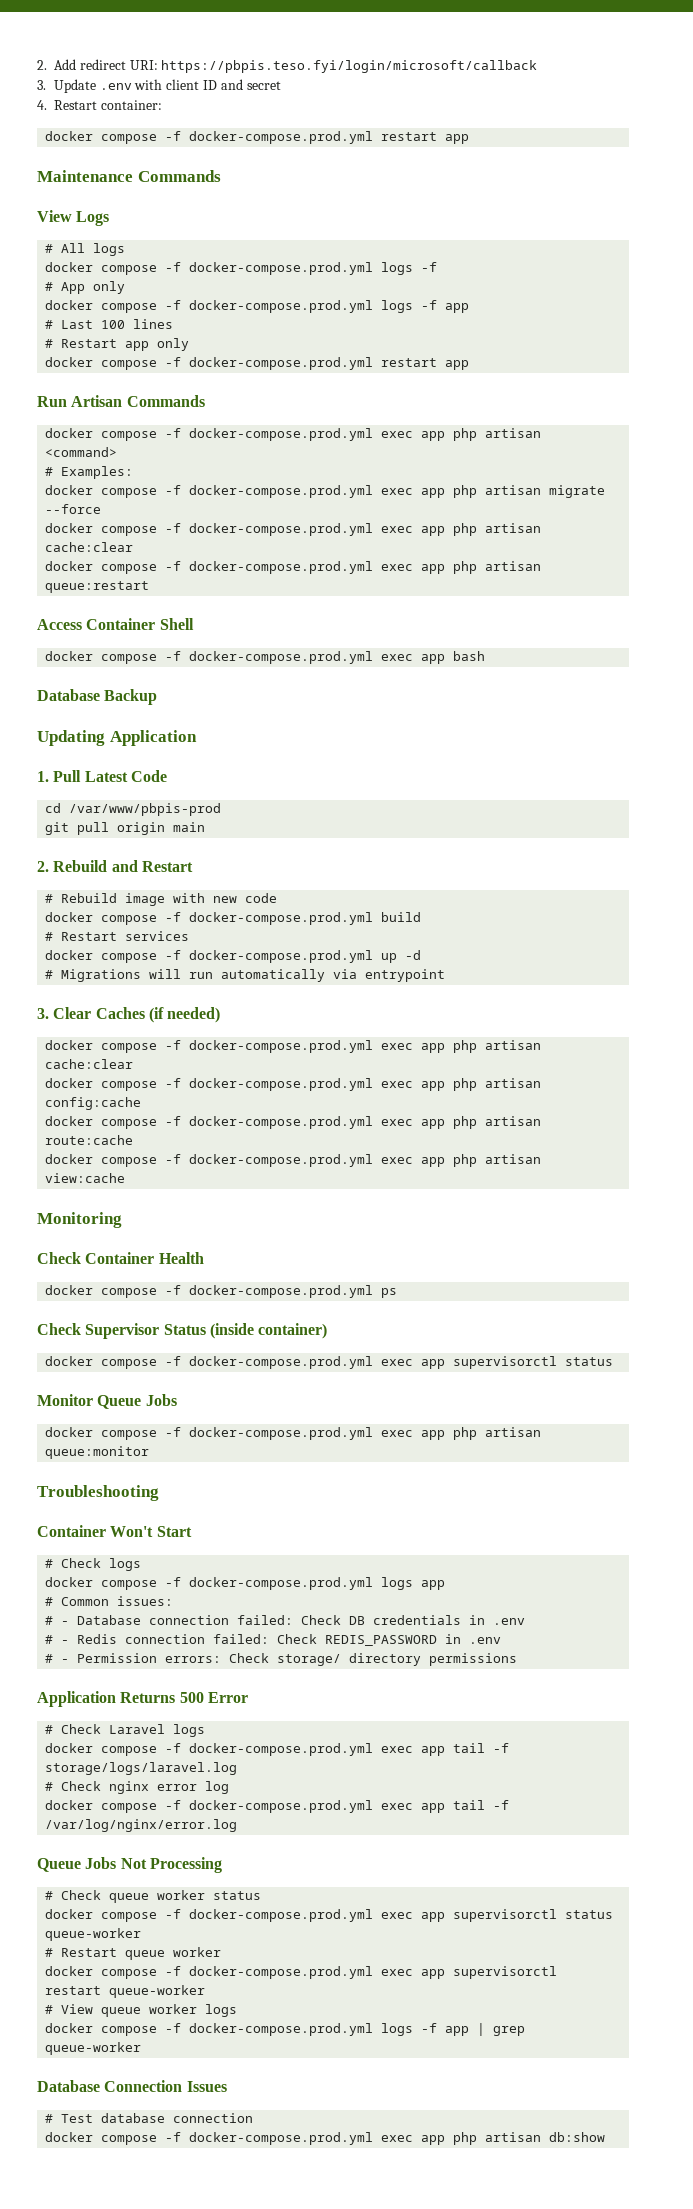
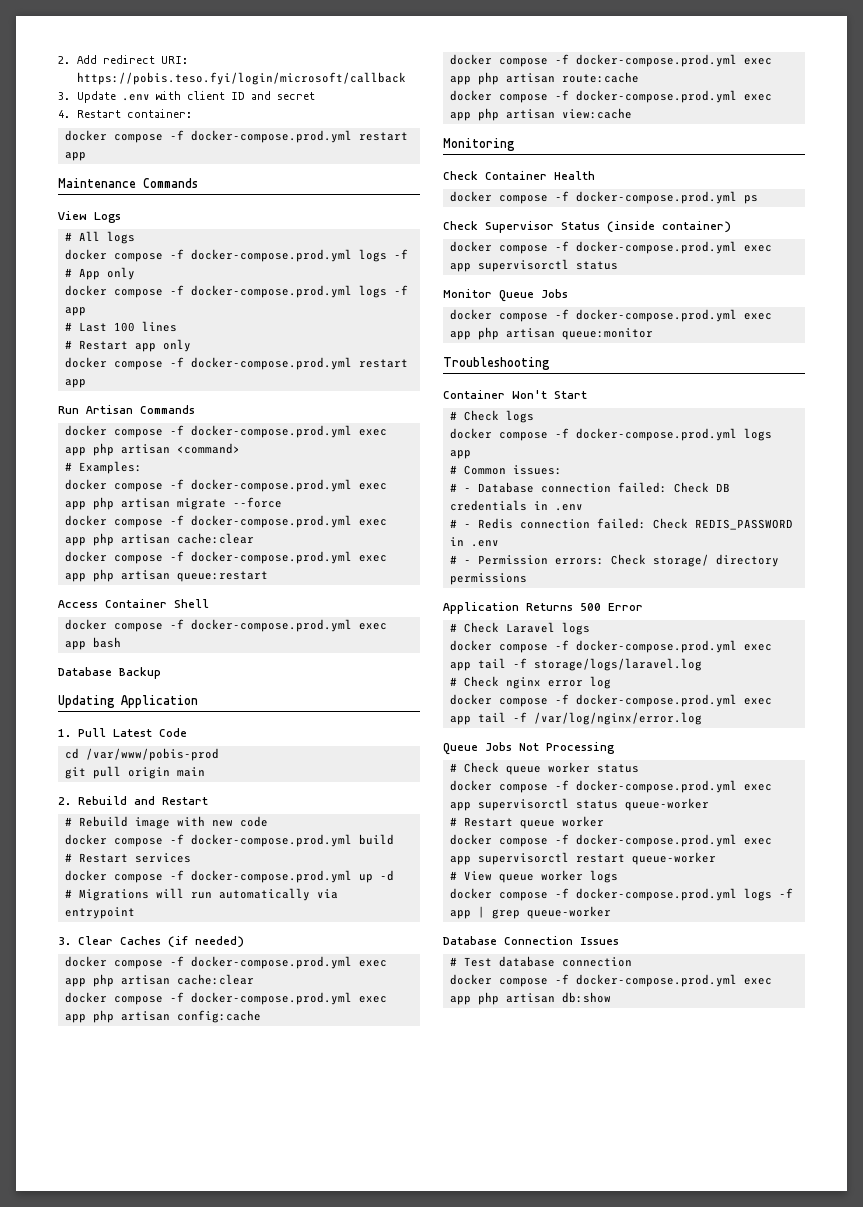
[161,60,538,73] https://pbpis.teso.fyi/login/microsoft/callback -> [77,72,407,85] https://pobis.teso.fyi/login/microsoft/callback
[69,803,222,816] /var/www/pbpis-prod -> [85,748,219,761] /var/www/pobis-prod

